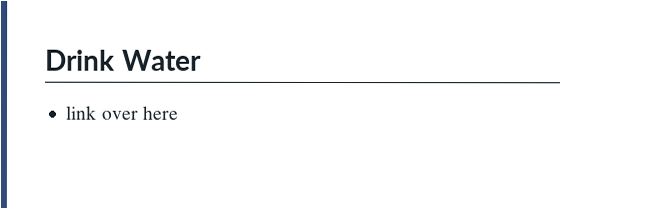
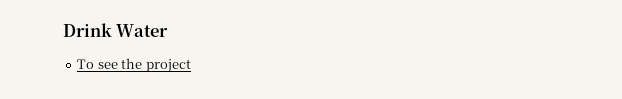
[65,105,178,120] link over here -> [77,58,191,73] To see the project

